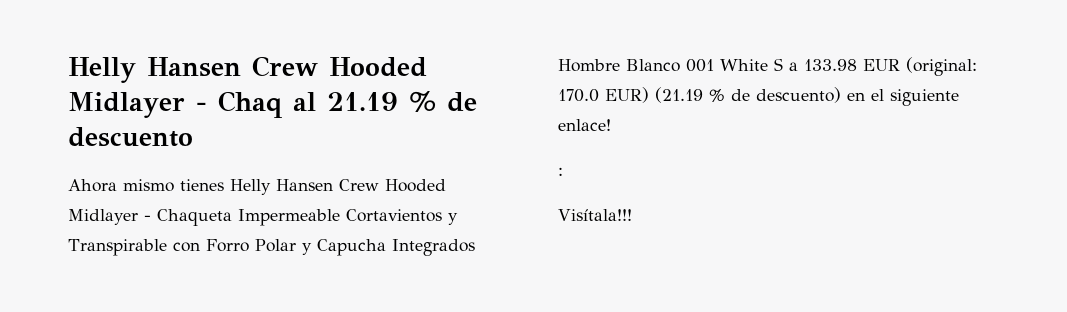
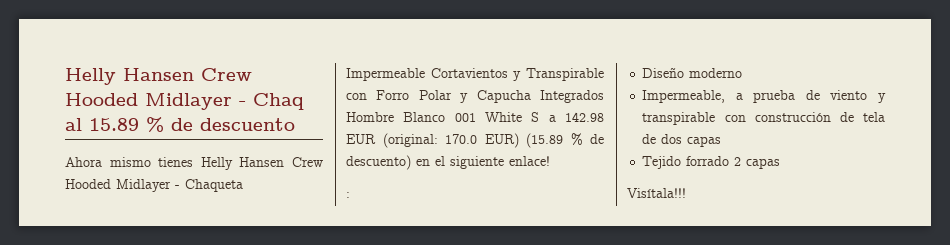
[327,92,398,111] 21.19 -> [89,118,139,131] 15.89
[804,59,857,71] 133.98 -> [565,112,604,122] 142.98
[655,87,703,103] (21.19 -> [526,133,563,148] (15.89
(563, 171) none -> [642,67,743,78] [642,90,886,103] [642,112,885,125] [642,134,722,147] [642,156,781,169] // Diseño moderno // Impermeable, a prueba de viento y transpirable con construcción de tela de dos capas // Tejido forrado 2 capas

